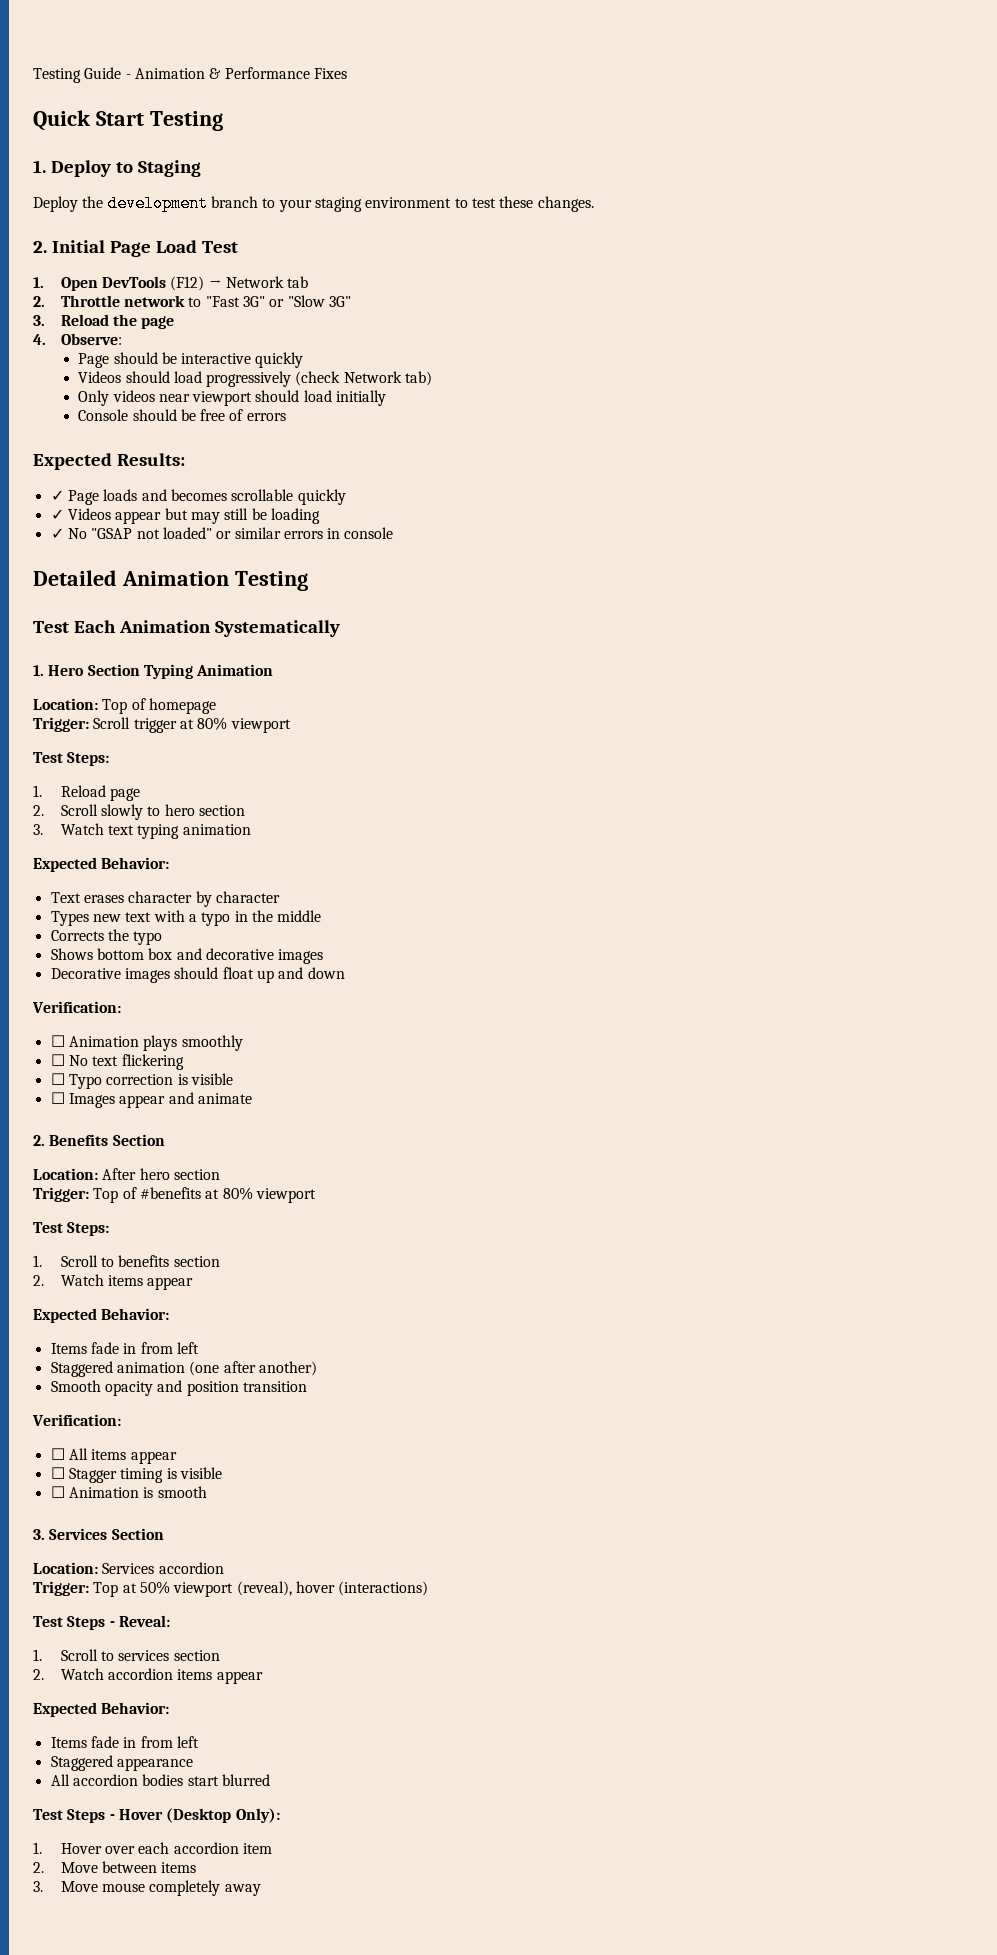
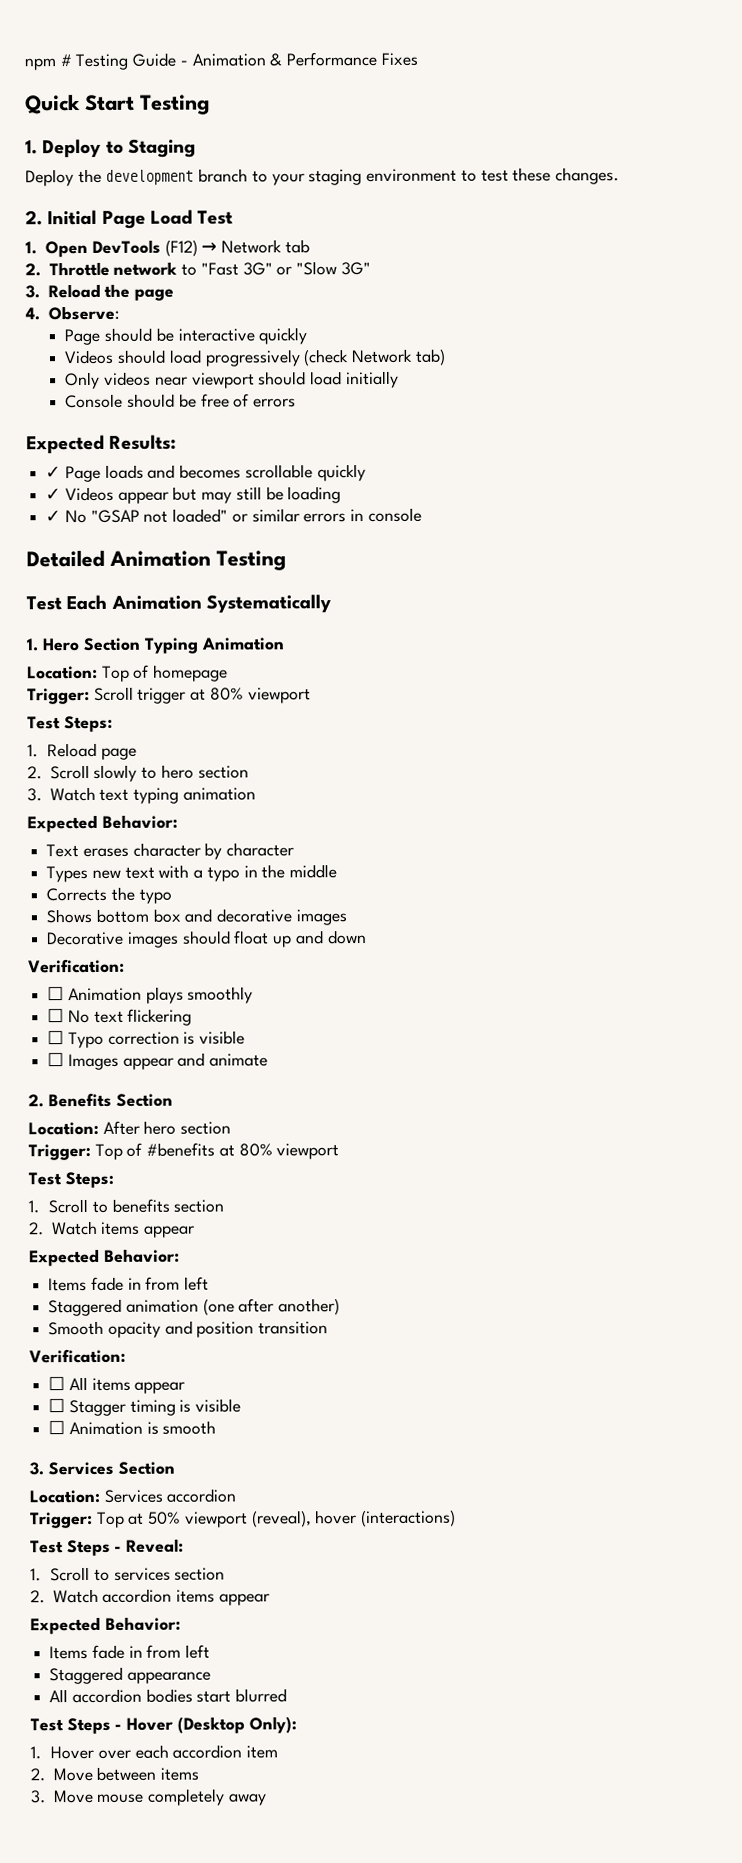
(33, 75) none -> [24,54,72,71] npm #

